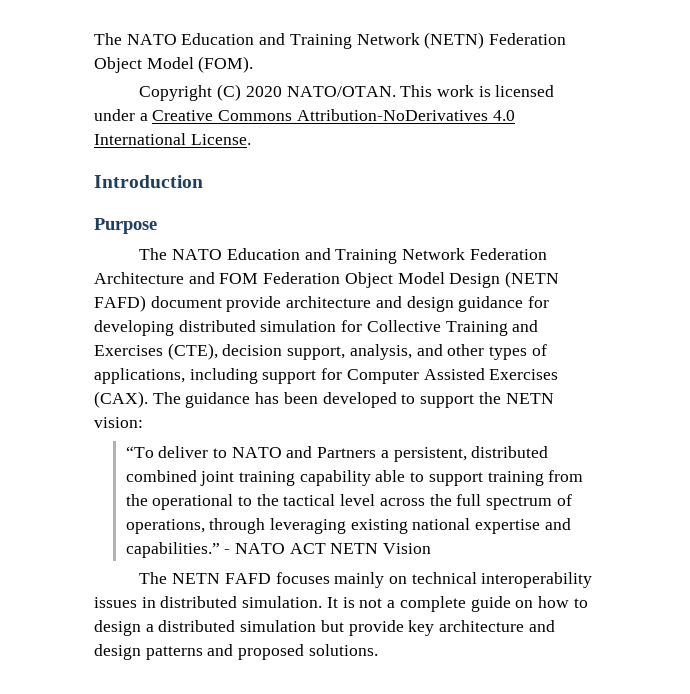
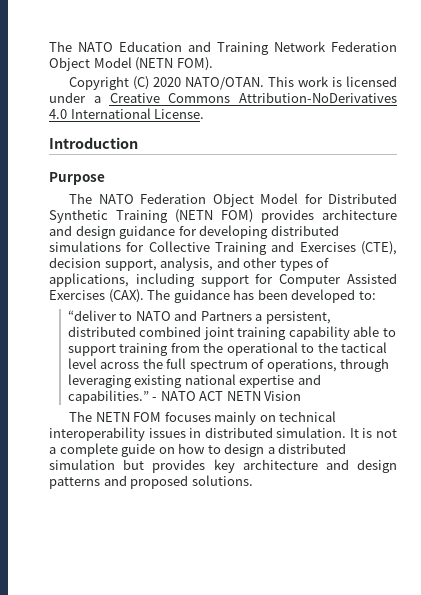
[94,32,567,49] [94,56,254,73] The NATO Education and Training Network (NETN) Federation Object Model (FOM). -> [49,41,397,55] [49,57,213,71] The NATO Education and Training Network Federation Object Model (NETN FOM).
[226,248,547,264] [94,271,560,288] [94,295,282,312] Education and Training Network Federation Architecture and FOM Federation Object Model Design (NETN FAFD) document provide -> [140,193,397,207] [49,209,314,223] Federation Object Model for Distributed Synthetic Training (NETN FOM) provides
[260,320,337,332] simulation -> [49,241,121,252] simulations
[401,392,554,408] [94,417,143,428] [125,446,209,458] to support the NETN vision: // “To deliver -> [358,291,376,300] [67,310,117,321] to: // “deliver
[224,573,271,584] FAFD -> [133,412,162,422] FOM
[348,620,404,636] provide -> [152,459,206,473] provides

